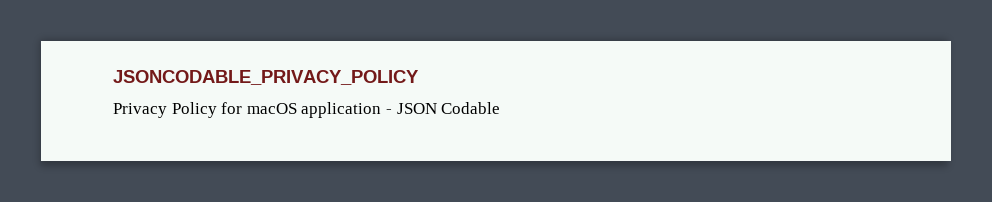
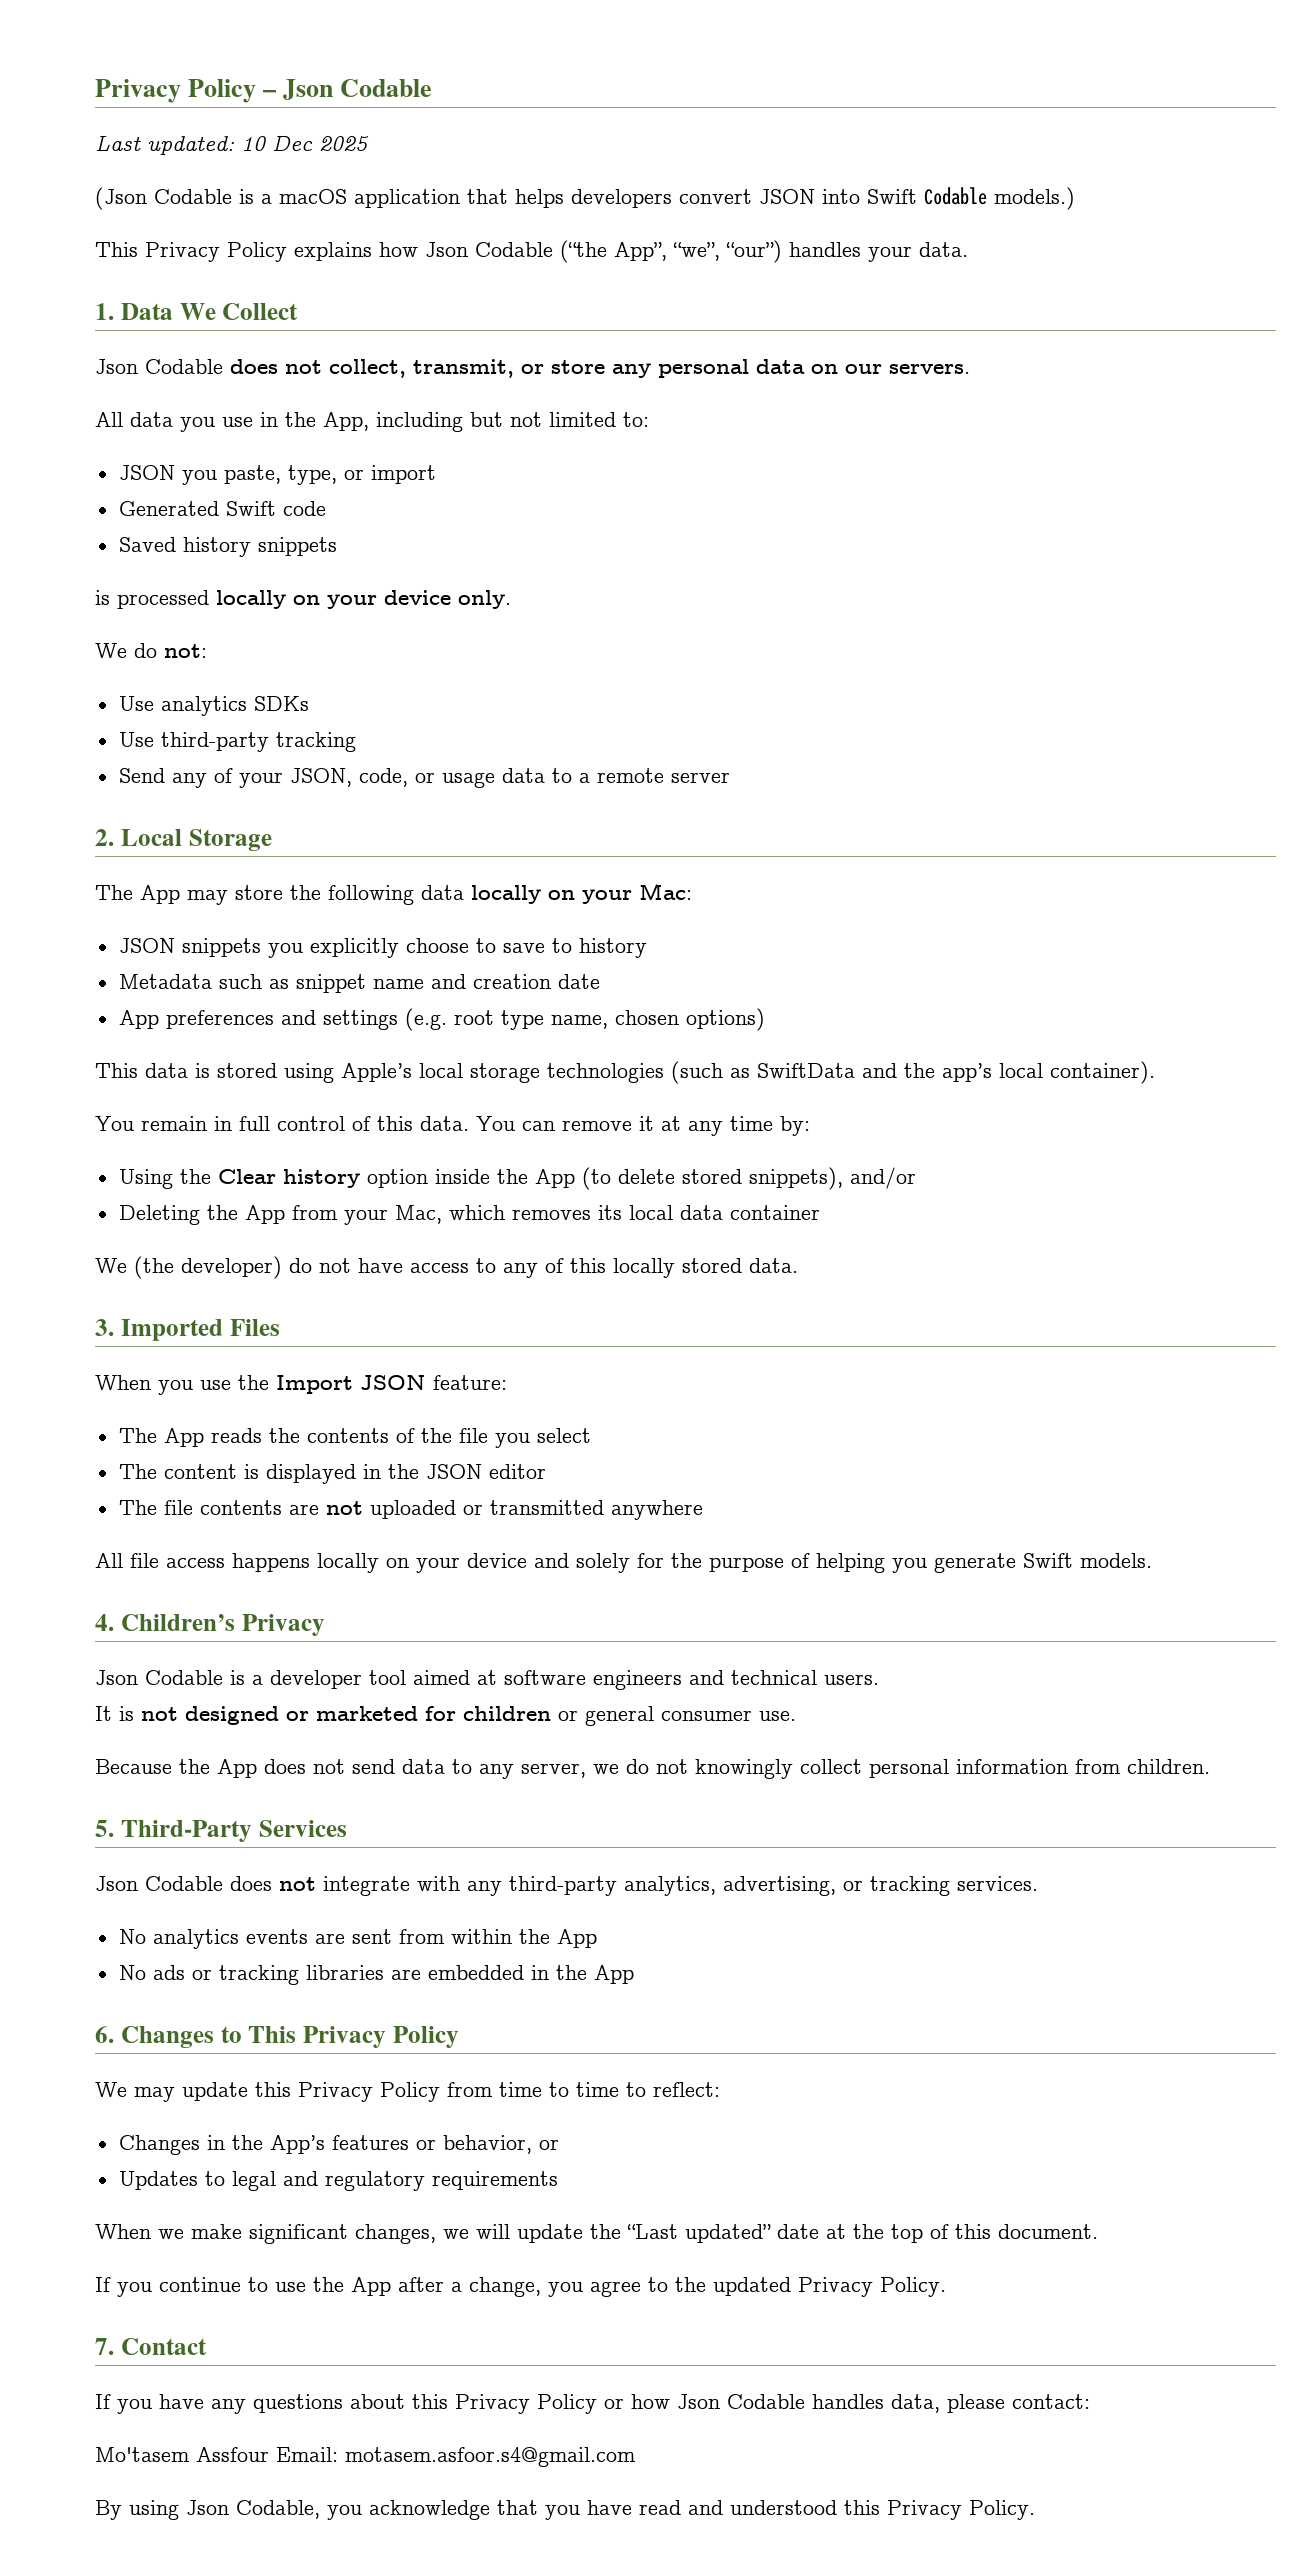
[113,70,419,85] [113,102,501,118] JSONCODABLE_PRIVACY_POLICY // Privacy Policy for macOS application - JSON Codable -> [95,79,433,103] [95,135,369,155] [95,187,1075,210] [95,240,968,263] [95,303,299,320] [95,359,970,378] [95,412,649,432] [118,465,436,485] [118,501,326,516] [118,537,337,557] [95,590,511,609] [95,643,207,658] [118,696,309,716] [118,732,356,752] [118,768,730,788] [95,829,272,851] [95,883,692,905] [118,938,647,958] [118,974,600,993] [118,1008,765,1031] [95,1061,1155,1084] [95,1116,810,1136] [118,1167,916,1190] [118,1205,820,1225] [95,1256,798,1279] [95,1319,280,1341] [95,1375,507,1395] [118,1428,591,1448] [118,1464,546,1484] [118,1500,703,1520] [95,1553,1152,1573] [95,1614,325,1636] [95,1670,879,1690] [95,1706,796,1726] [95,1759,1210,1779] [95,1820,347,1842] [95,1876,1038,1896] [118,1929,597,1949] [118,1965,634,1985] [95,2026,459,2048] [95,2082,720,2102] [118,2135,559,2155] [118,2171,558,2191] [95,2224,1098,2244] [95,2277,946,2297] [95,2338,207,2355] [95,2394,1090,2414] [95,2447,636,2467] [95,2500,1035,2520] Privacy Policy – Json Codable // Last updated: 10 Dec 2025 // (Json Codable is a macOS application that helps developers convert JSON into Swift Codable models.) // This Privacy Policy explains how Json Codable (“the App”, “we”, “our”) handles your data. // 1. Data We Collect // Json Codable does not collect, transmit, or store any personal data on our servers. // All data you use in the App, including but not limited to: // JSON you paste, type, or import // Generated Swift code // Saved history snippets // is processed locally on your device only. // We do not: // Use analytics SDKs // Use third-party tracking // Send any of your JSON, code, or usage data to a remote server // 2. Local Storage // The App may store the following data locally on your Mac: // JSON snippets you explicitly choose to save to history // Metadata such as snippet name and creation date // App preferences and settings (e.g. root type name, chosen options) // This data is stored using Apple’s local storage technologies (such as SwiftData and the app’s local container). // You remain in full control of this data. You can remove it at any time by: // Using the Clear history option inside the App (to delete stored snippets), and/or // Deleting the App from your Mac, which removes its local data container // We (the developer) do not have access to any of this locally stored data. // 3. Imported Files // When you use the Import JSON feature: // The App reads the contents of the file you select // The content is displayed in the JSON editor // The file contents are not uploaded or transmitted anywhere // All file access happens locally on your device and solely for the purpose of helping you generate Swift models. // 4. Children’s Privacy // Json Codable is a developer tool aimed at software engineers and technical users. // It is not designed or marketed for children or general consumer use. // Because the App does not send data to any server, we do not knowingly collect personal information from children. // 5. Third-Party Services // Json Codable does not integrate with any third-party analytics, advertising, or tracking services. // No analytics events are sent from within the App // No ads or tracking libraries are embedded in the App // 6. Changes to This Privacy Policy // We may update this Privacy Policy from time to time to reflect: // Changes in the App’s features or behavior, or // Updates to legal and regulatory requirements // When we make significant changes, we will update the “Last updated” date at the top of this document. // If you continue to use the App after a change, you agree to the updated Privacy Policy. // 7. Contact // If you have any questions about this Privacy Policy or how Json Codable handles data, please contact: // Mo'tasem Assfour Email: motasem.asfoor.s4@gmail.com // By using Json Codable, you acknowledge that you have read and understood this Privacy Policy.

